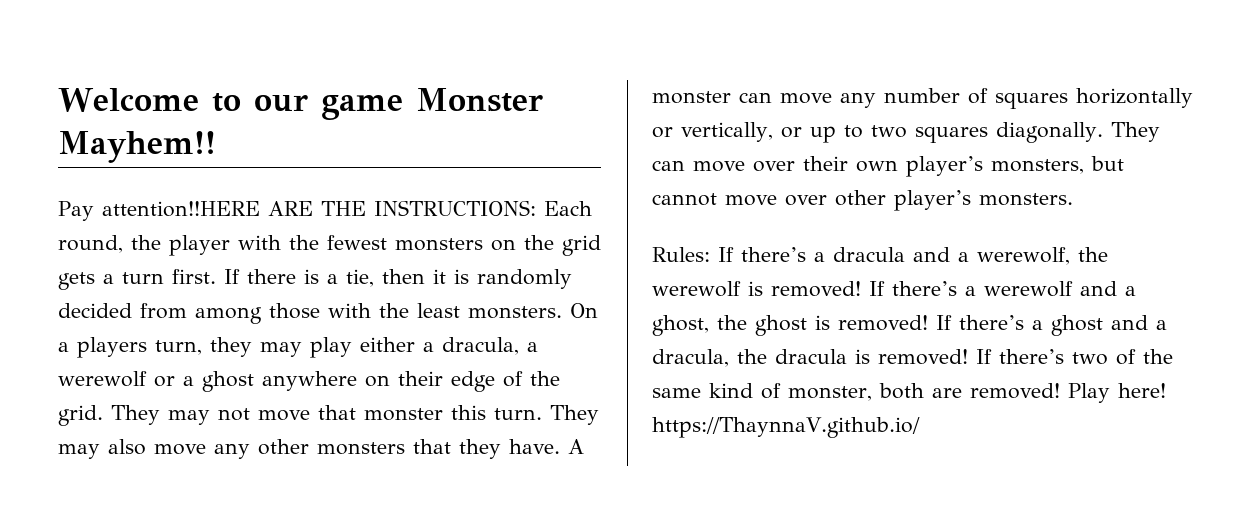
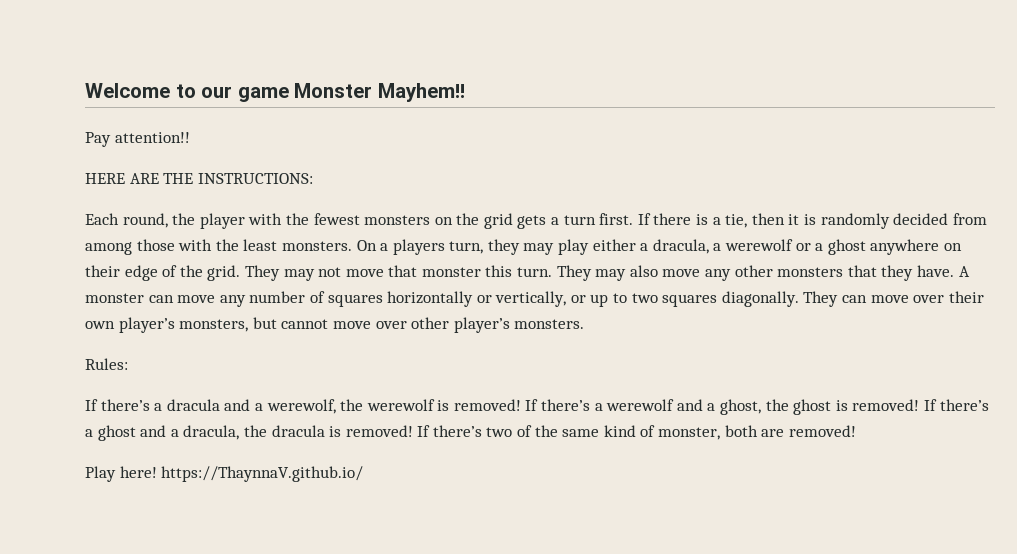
[101,201,260,217] attention!!HERE -> [114,132,190,143] [85,173,125,184] attention!! // HERE
(536, 208) none -> (313, 178) //
(710, 254) none -> (128, 364) //
(1060, 391) none -> (856, 431) //

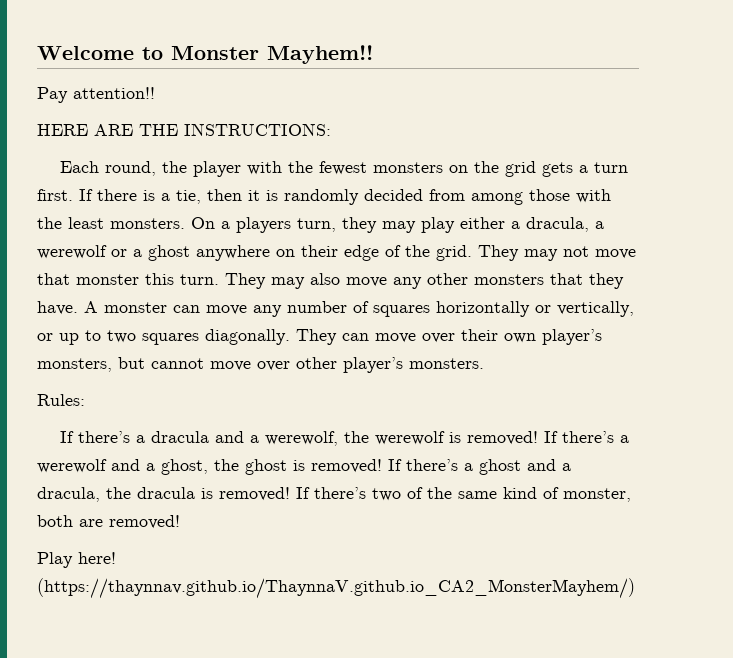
[201,86,289,102] our game -> (163, 53) none
[161,466,364,482] https://ThaynnaV.github.io/ -> [37,578,635,599] (https://thaynnav.github.io/ThaynnaV.github.io_CA2_MonsterMayhem/)

